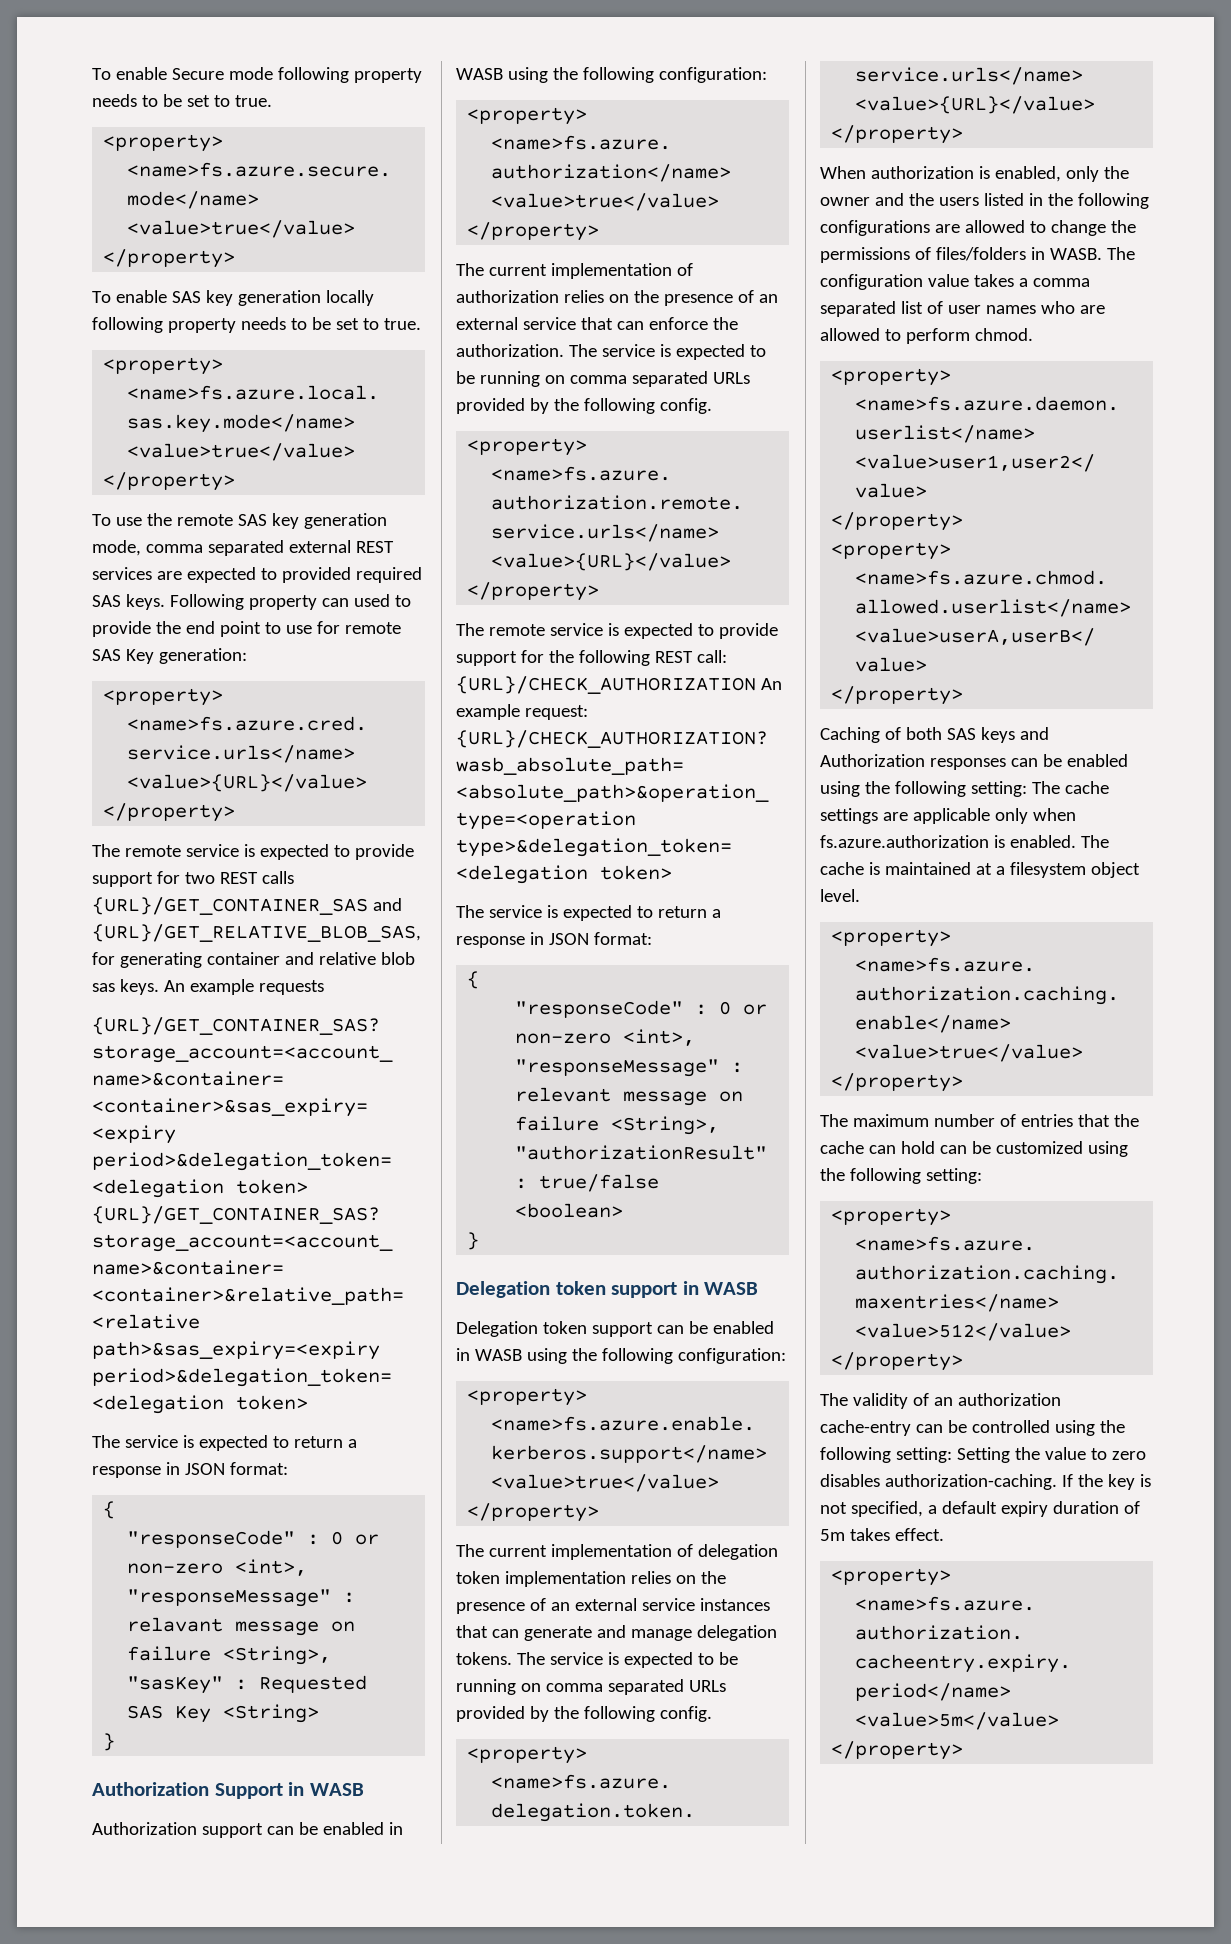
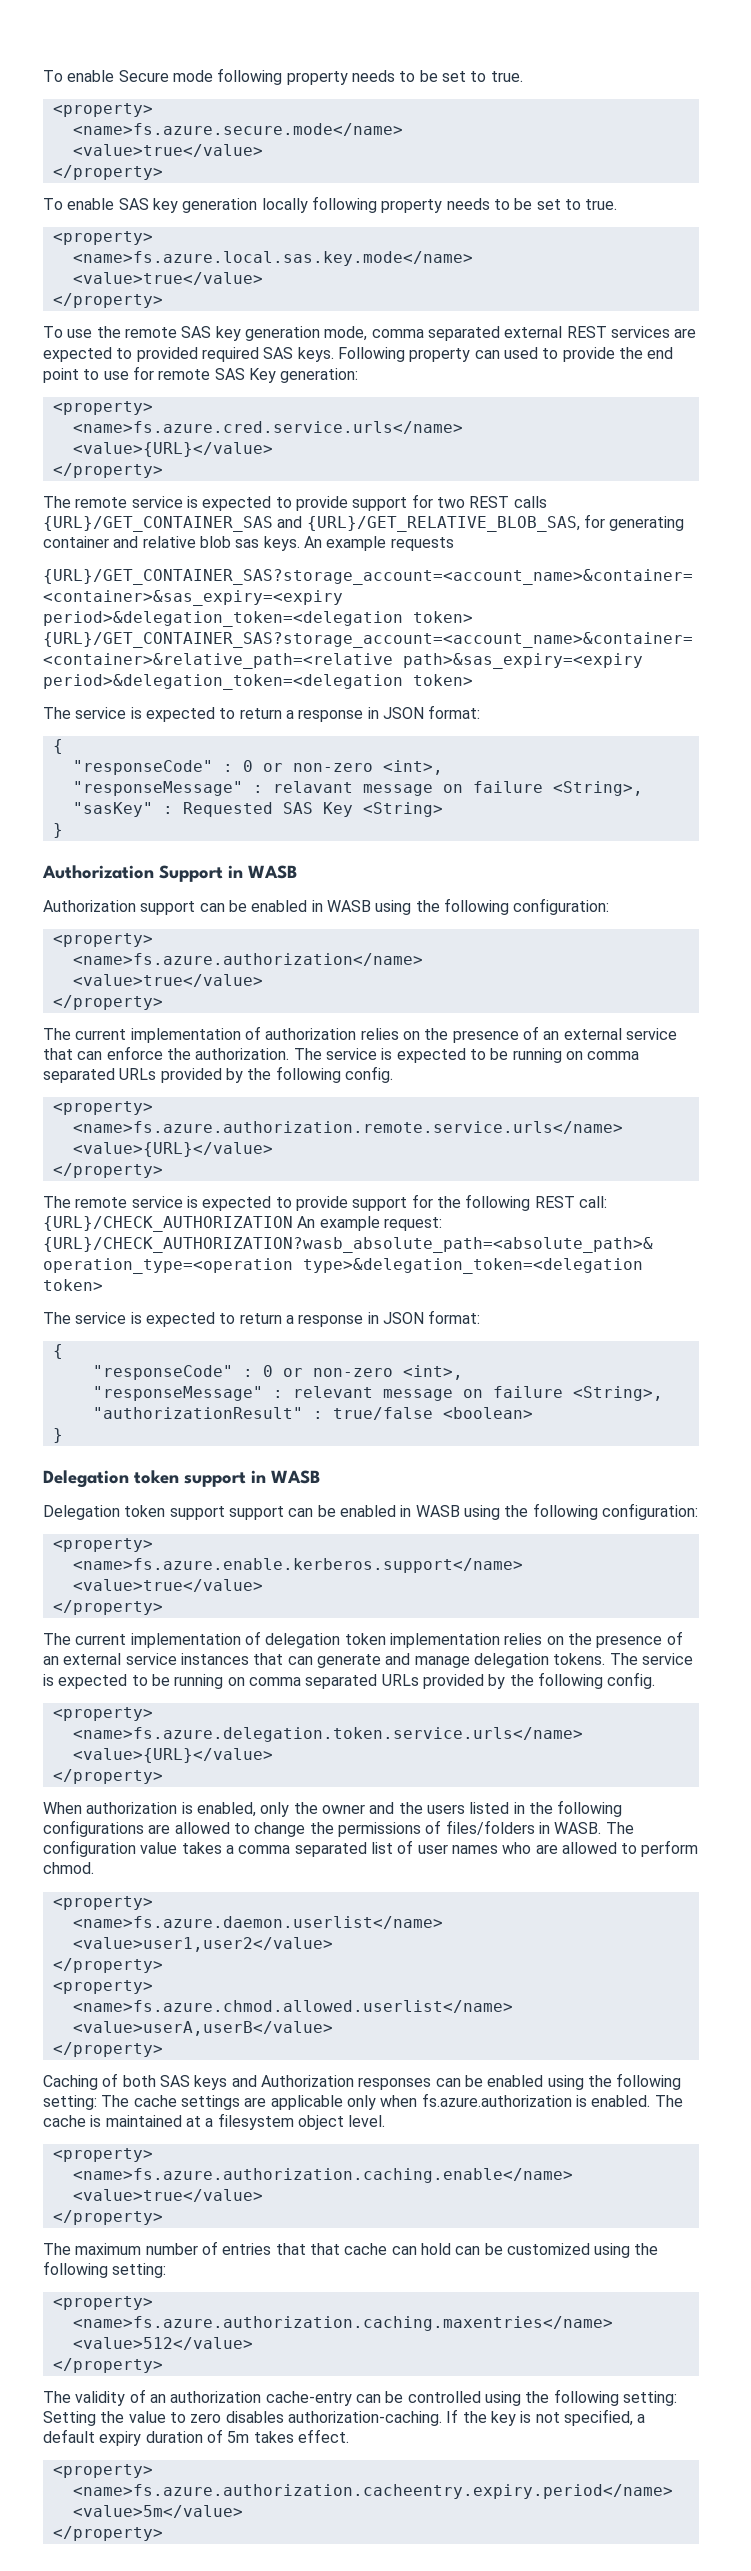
(653, 1329) none -> [228,1506,284,1520] support
[1113,1114,1139,1127] the -> [309,2243,340,2255] that

